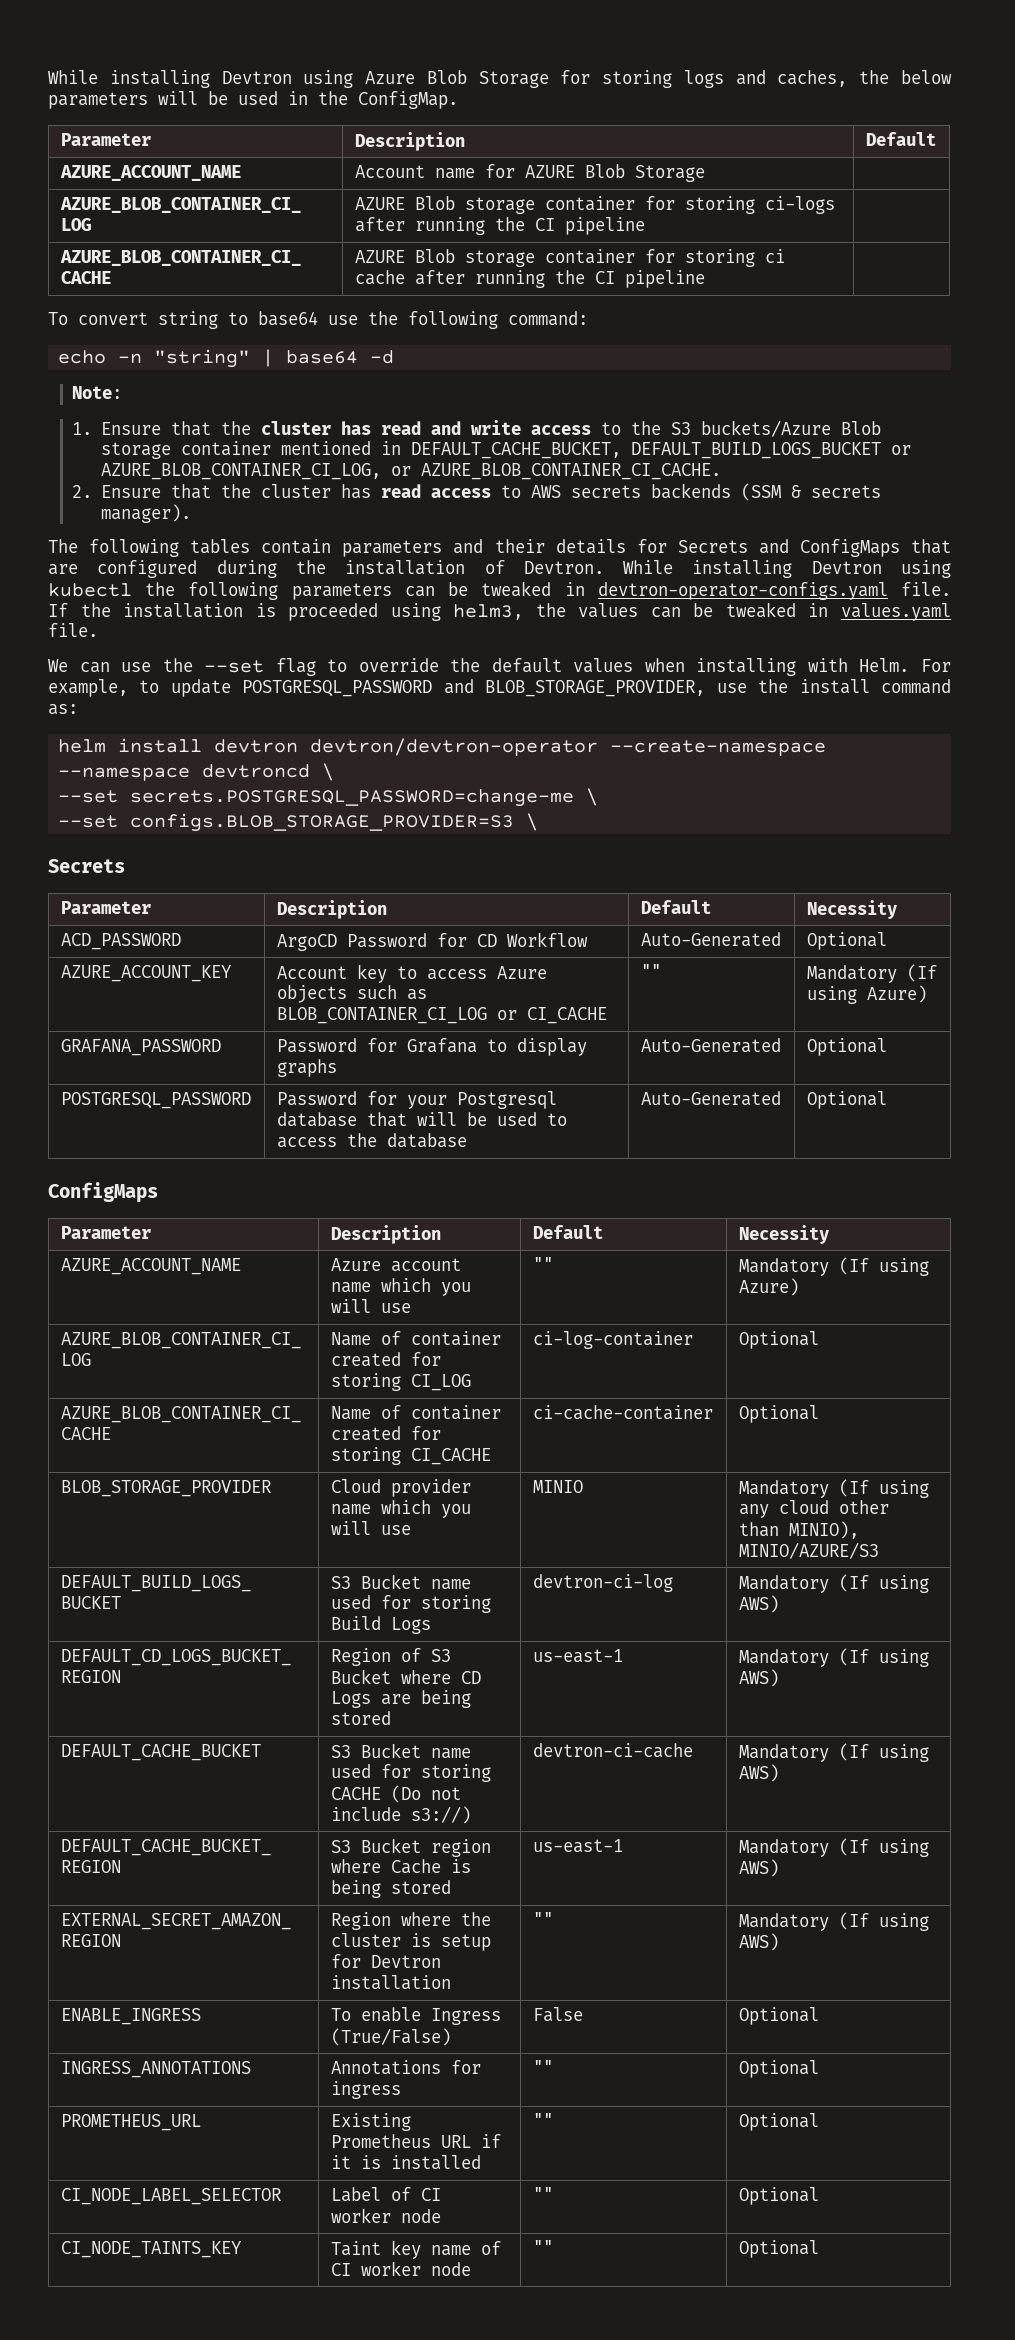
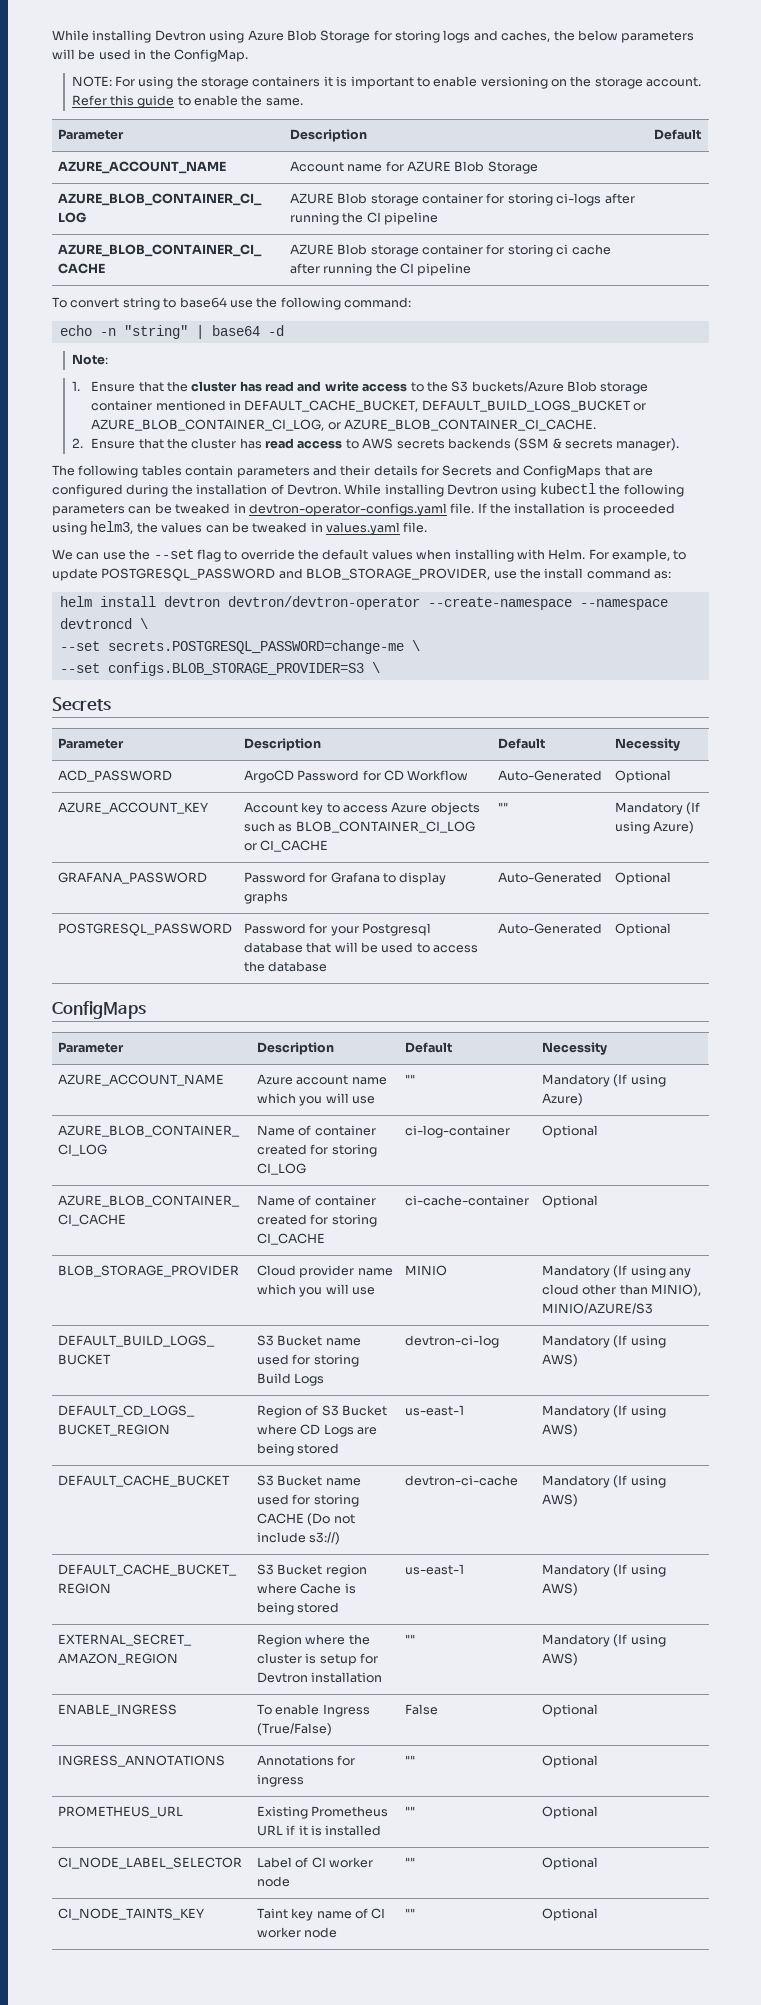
(458, 100) none -> [71,76,702,89] [71,95,303,108] // NOTE: For using the storage containers it is important to enable versioning on the storage account. Refer this guide to enable the same.

